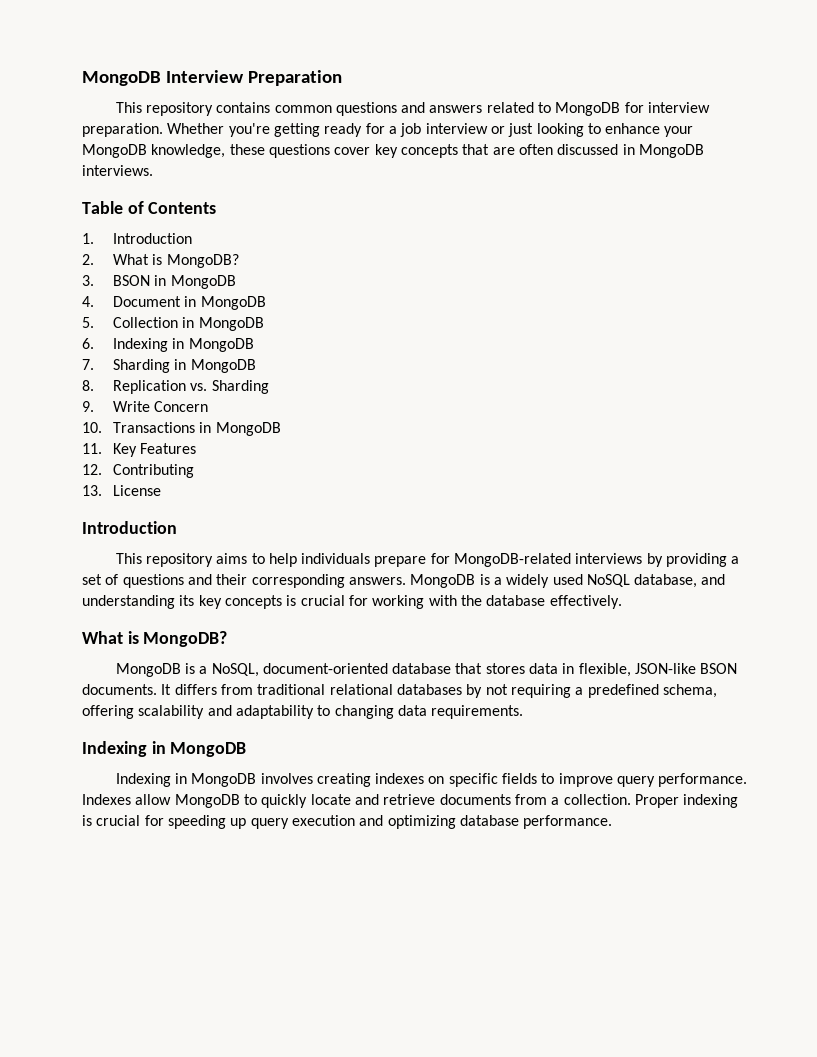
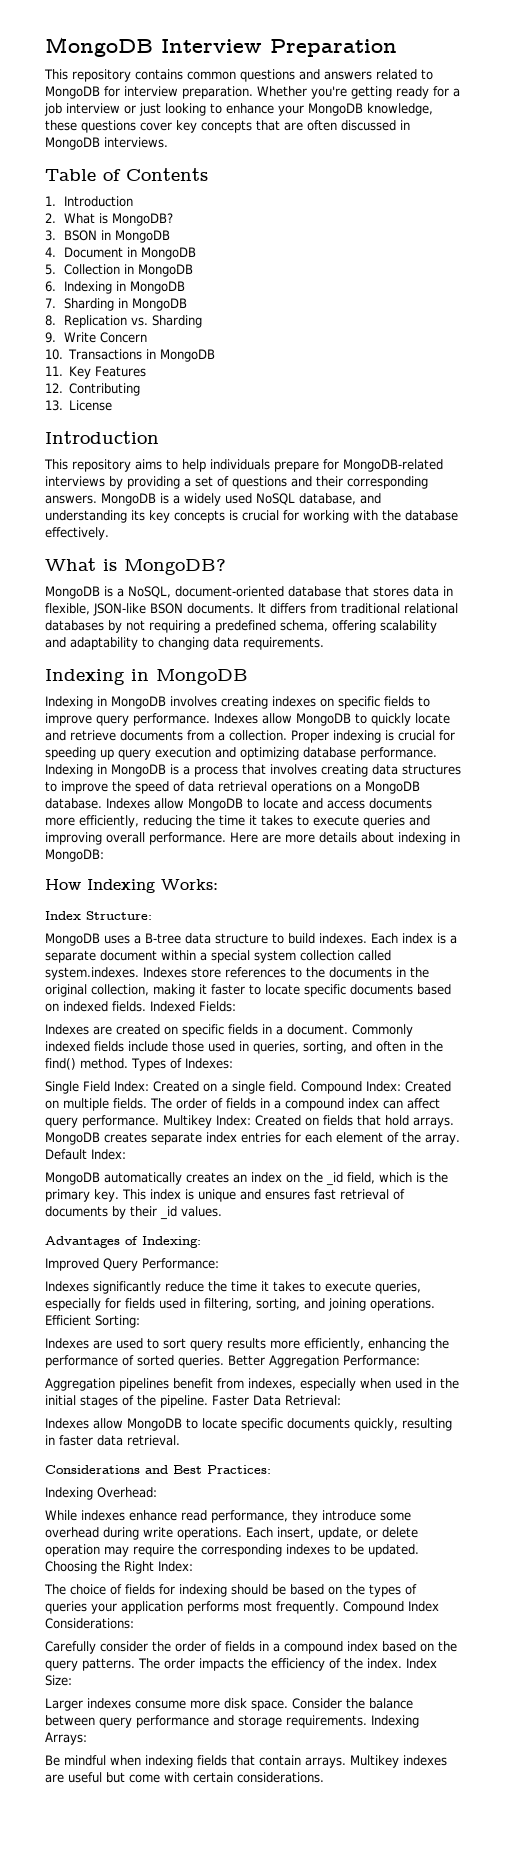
(613, 822) none -> [45,764,461,777] [45,781,420,794] [45,798,432,811] [45,815,430,828] [45,832,460,845] [45,849,104,862] [45,879,218,893] [45,911,152,920] [45,933,457,946] [45,950,391,963] [45,967,429,980] [45,984,451,997] [45,1001,236,1012] [45,1024,413,1037] [45,1041,443,1054] [45,1058,233,1071] [45,1081,451,1094] [45,1098,440,1111] [45,1115,454,1128] [45,1132,460,1145] [45,1149,126,1160] [45,1172,448,1186] [45,1189,405,1202] [45,1206,222,1220] [45,1236,201,1248] [45,1258,219,1271] [45,1281,421,1294] [45,1298,435,1311] [45,1315,140,1328] [45,1338,449,1351] [45,1355,420,1368] [45,1378,459,1391] [45,1395,341,1408] [45,1418,452,1431] [45,1435,180,1446] [45,1465,271,1474] [45,1487,157,1500] [45,1510,411,1523] [45,1527,418,1540] [45,1544,419,1557] [45,1561,193,1574] [44,1584,417,1597] [45,1601,439,1614] [45,1618,134,1629] [45,1641,457,1654] [45,1658,437,1671] [45,1675,72,1686] [45,1698,413,1711] [45,1715,419,1728] [45,1732,87,1745] [45,1755,447,1768] [45,1772,324,1783] Indexing in MongoDB is a process that involves creating data structures to improve the speed of data retrieval operations on a MongoDB database. Indexes allow MongoDB to locate and access documents more efficiently, reducing the time it takes to execute queries and improving overall performance. Here are more details about indexing in MongoDB: // How Indexing Works: // Index Structure: // MongoDB uses a B-tree data structure to build indexes. Each index is a separate document within a special system collection called system.indexes. Indexes store references to the documents in the original collection, making it faster to locate specific documents based on indexed fields. Indexed Fields: // Indexes are created on specific fields in a document. Commonly indexed fields include those used in queries, sorting, and often in the find() method. Types of Indexes: // Single Field Index: Created on a single field. Compound Index: Created on multiple fields. The order of fields in a compound index can affect query performance. Multikey Index: Created on fields that hold arrays. MongoDB creates separate index entries for each element of the array. Default Index: // MongoDB automatically creates an index on the _id field, which is the primary key. This index is unique and ensures fast retrieval of documents by their _id values. // Advantages of Indexing: // Improved Query Performance: // Indexes significantly reduce the time it takes to execute queries, especially for fields used in filtering, sorting, and joining operations. Efficient Sorting: // Indexes are used to sort query results more efficiently, enhancing the performance of sorted queries. Better Aggregation Performance: // Aggregation pipelines benefit from indexes, especially when used in the initial stages of the pipeline. Faster Data Retrieval: // Indexes allow MongoDB to locate specific documents quickly, resulting in faster data retrieval. // Considerations and Best Practices: // Indexing Overhead: // While indexes enhance read performance, they introduce some overhead during write operations. Each insert, update, or delete operation may require the corresponding indexes to be updated. Choosing the Right Index: // The choice of fields for indexing should be based on the types of queries your application performs most frequently. Compound Index Considerations: // Carefully consider the order of fields in a compound index based on the query patterns. The order impacts the efficiency of the index. Index Size: // Larger indexes consume more disk space. Consider the balance between query performance and storage requirements. Indexing Arrays: // Be mindful when indexing fields that contain arrays. Multikey indexes are useful but come with certain considerations.

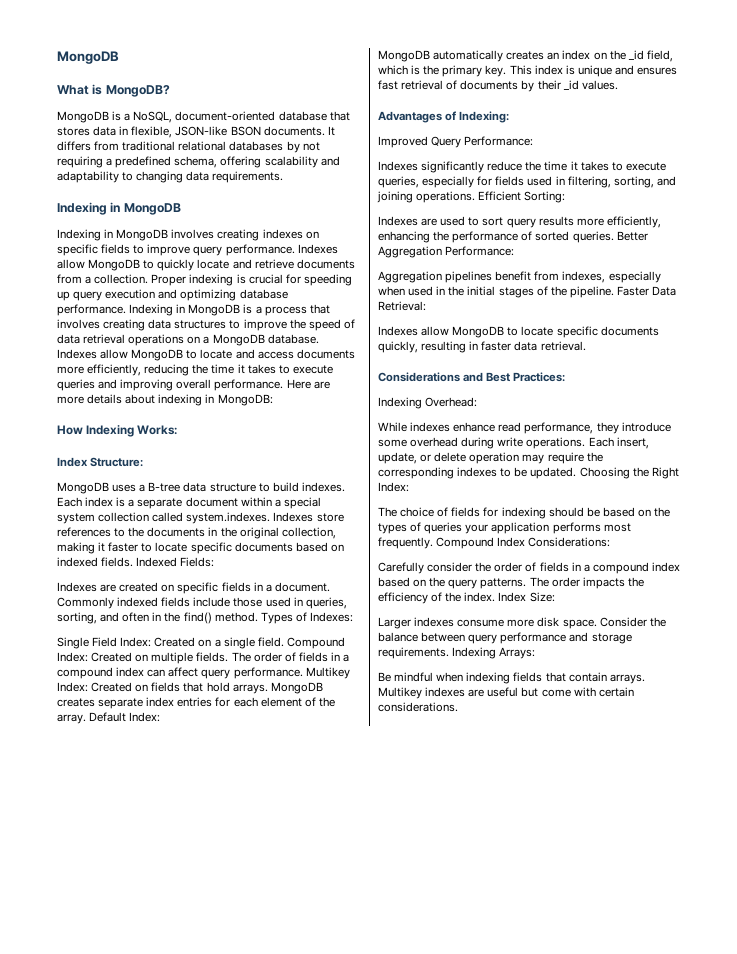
[45,37,397,57] [44,69,433,82] [45,86,460,99] [44,103,433,116] [45,120,410,133] [45,137,168,150] [45,168,208,181] [45,196,133,207] [45,213,173,226] [45,230,170,243] [45,247,196,260] [45,264,193,277] [45,281,185,294] [45,298,187,311] [45,315,202,328] [45,332,147,343] [45,349,216,362] [45,366,147,379] [45,383,141,396] [45,400,113,411] [45,431,159,444] [44,459,443,472] [45,476,428,489] [45,493,381,506] [45,510,458,523] [45,527,109,540] MongoDB Interview Preparation // This repository contains common questions and answers related to MongoDB for interview preparation. Whether you're getting ready for a job interview or just looking to enhance your MongoDB knowledge, these questions cover key concepts that are often discussed in MongoDB interviews. // Table of Contents // 1. Introduction // 2. What is MongoDB? // 3. BSON in MongoDB // 4. Document in MongoDB // 5. Collection in MongoDB // 6. Indexing in MongoDB // 7. Sharding in MongoDB // 8. Replication vs. Sharding // 9. Write Concern // 10. Transactions in MongoDB // 11. Key Features // 12. Contributing // 13. License // Introduction // This repository aims to help individuals prepare for MongoDB-related interviews by providing a set of questions and their corresponding answers. MongoDB is a widely used NoSQL database, and understanding its key concepts is crucial for working with the database effectively. -> [57,51,119,64] MongoDB

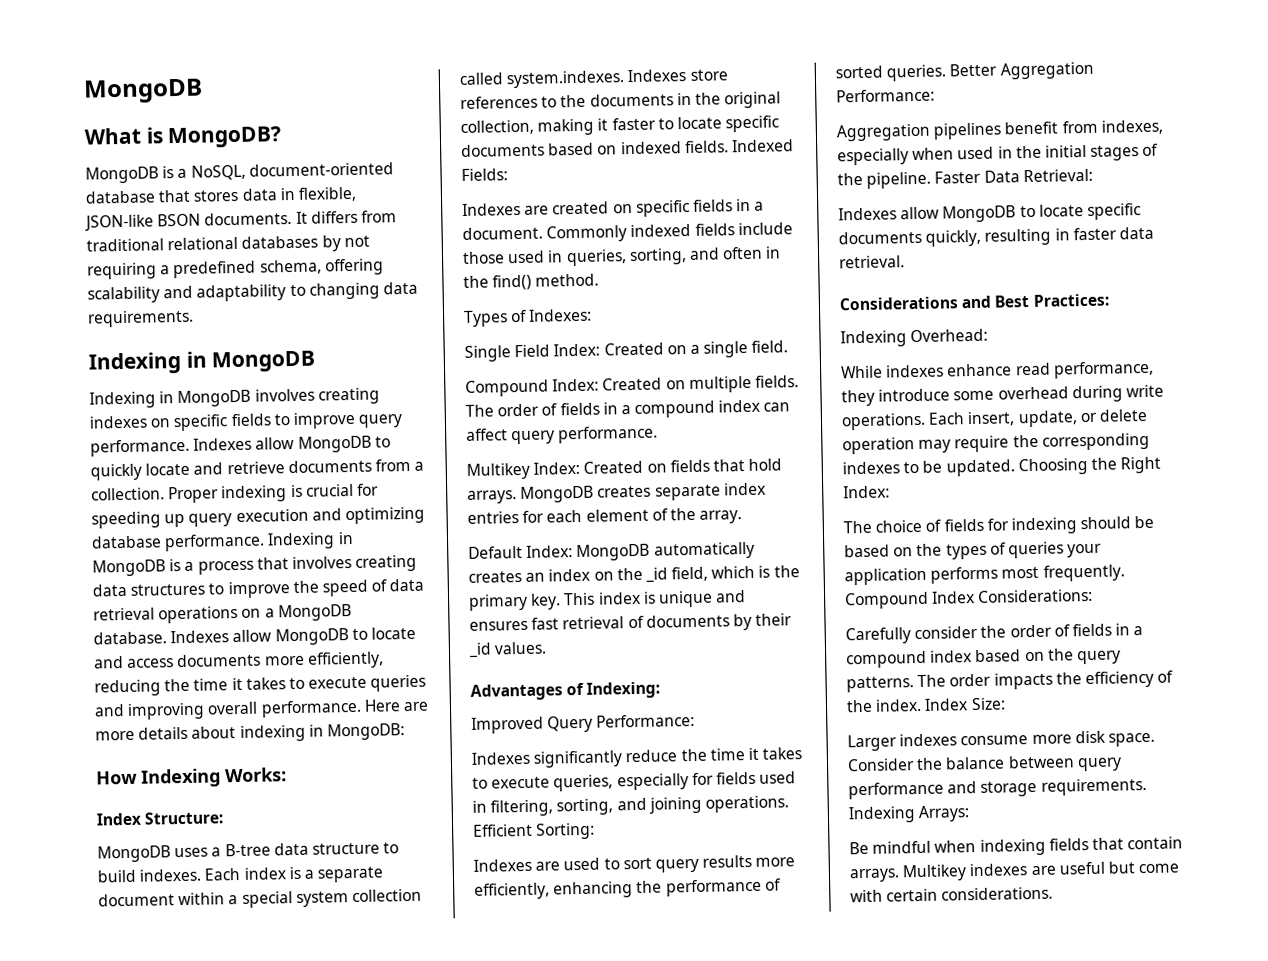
(258, 617) none -> (600, 280) //
(284, 642) none -> (789, 346) //
(303, 673) none -> (659, 434) //
(86, 719) none -> (743, 517) //
(161, 717) // -> (574, 551) none

